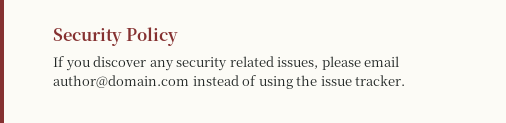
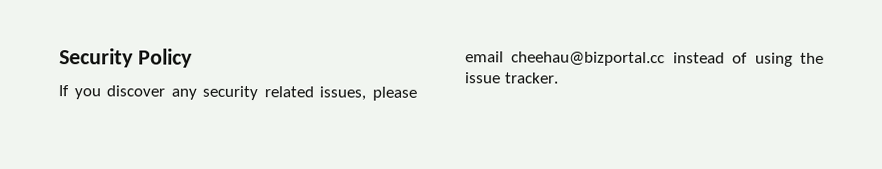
[53,75,189,88] author@domain.com -> [511,51,666,67] cheehau@bizportal.cc

